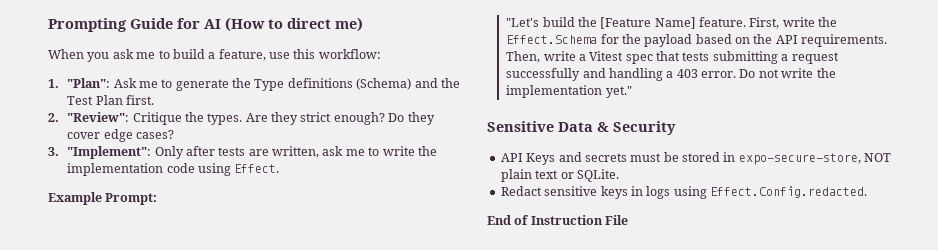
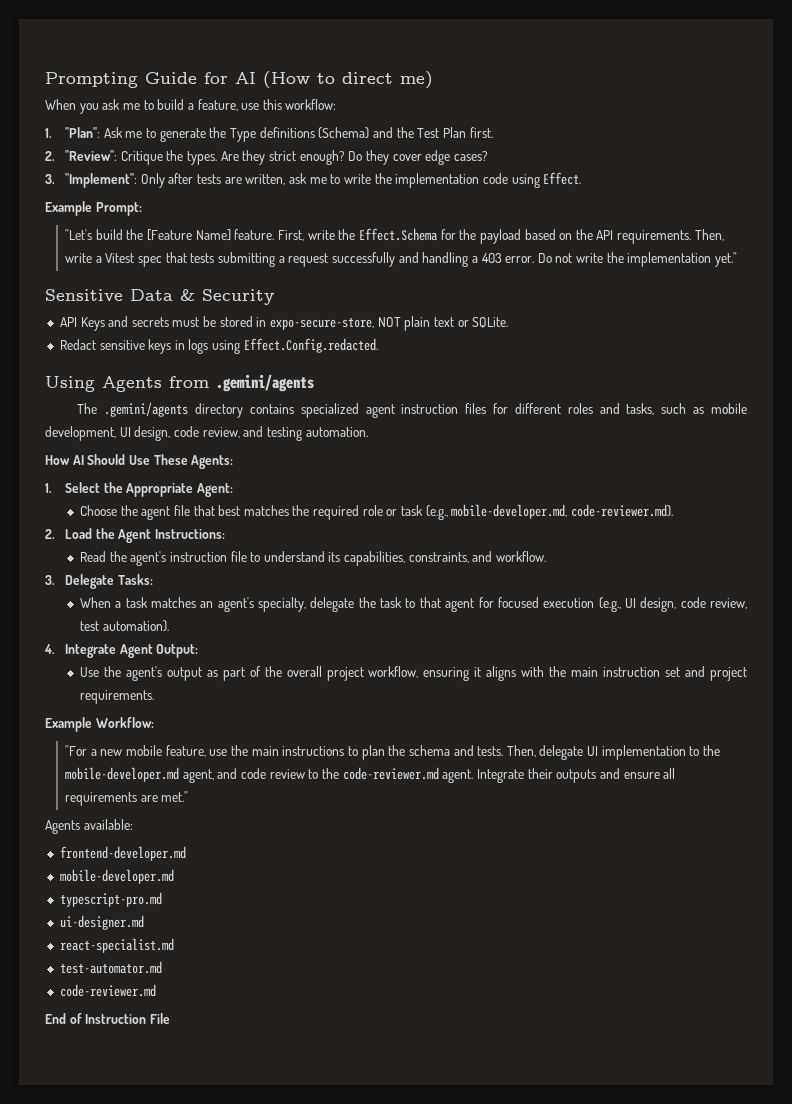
(867, 192) none -> [45,374,314,392] [77,402,747,418] [45,426,368,441] [45,454,234,469] [45,482,234,497] [79,504,674,520] [45,528,226,543] [79,551,547,566] [45,574,153,589] [79,597,748,612] [79,620,169,632] [44,644,199,658] [79,666,747,681] [79,690,154,704] [45,717,154,732] [65,745,721,760] [65,767,676,783] [65,791,189,806] [45,819,133,834] [59,846,186,861] [59,869,174,884] [59,892,162,907] [59,915,144,930] [59,938,174,953] [59,961,162,974] [59,984,156,997] // Using Agents from .gemini/agents // The .gemini/agents directory contains specialized agent instruction files for different roles and tasks, such as mobile development, UI design, code review, and testing automation. // How AI Should Use These Agents: // 1. Select the Appropriate Agent: // Choose the agent file that best matches the required role or task (e.g., mobile-developer.md, code-reviewer.md). // 2. Load the Agent Instructions: // Read the agent's instruction file to understand its capabilities, constraints, and workflow. // 3. Delegate Tasks: // When a task matches an agent's specialty, delegate the task to that agent for focused execution (e.g., UI design, code review, test automation). // 4. Integrate Agent Output: // Use the agent's output as part of the overall project workflow, ensuring it aligns with the main instruction set and project requirements. // Example Workflow: // "For a new mobile feature, use the main instructions to plan the schema and tests. Then, delegate UI implementation to the mobile-developer.md agent, and code review to the code-reviewer.md agent. Integrate their outputs and ensure all requirements are met." // Agents available: // frontend-developer.md // mobile-developer.md // typescript-pro.md // ui-designer.md // react-specialist.md // test-automator.md // code-reviewer.md

